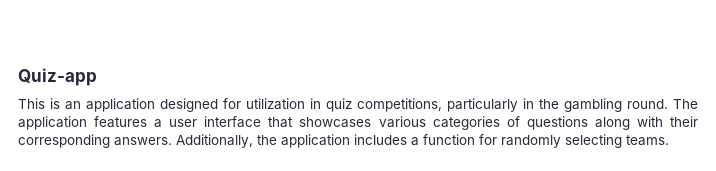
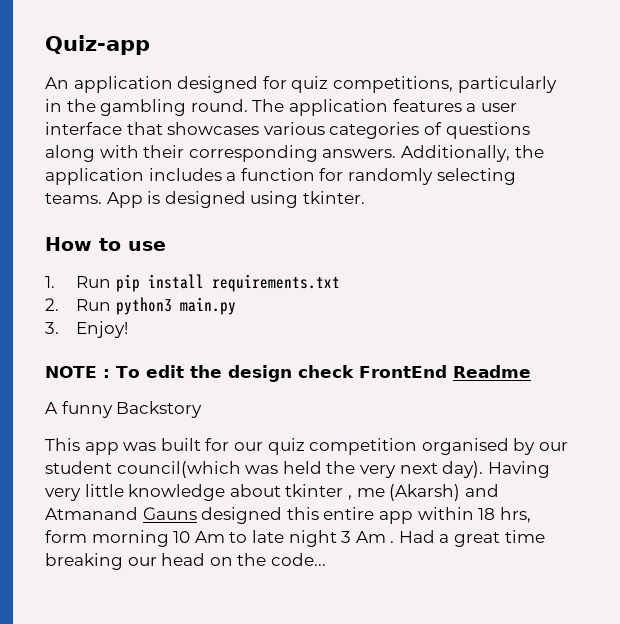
[18,98,81,110] This is an -> [45,77,69,89] An
[246,98,321,110] utilization in -> (287, 82) none
(669, 140) none -> [106,191,365,208] [45,237,166,251] [45,274,340,292] [45,297,236,315] [45,321,129,338] [45,365,531,382] [45,401,203,418] [45,438,568,455] [45,461,550,478] [45,484,499,501] [45,507,531,524] [45,530,545,547] [45,553,326,570] App is designed using tkinter. // How to use // 1. Run pip install requirements.txt // 2. Run python3 main.py // 3. Enjoy! // NOTE : To edit the design check FrontEnd Readme // A funny Backstory // This app was built for our quiz competition organised by our student council(which was held the very next day). Having very little knowledge about tkinter , me (Akarsh) and Atmanand Gauns designed this entire app within 18 hrs, form morning 10 Am to late night 3 Am . Had a great time breaking our head on the code...

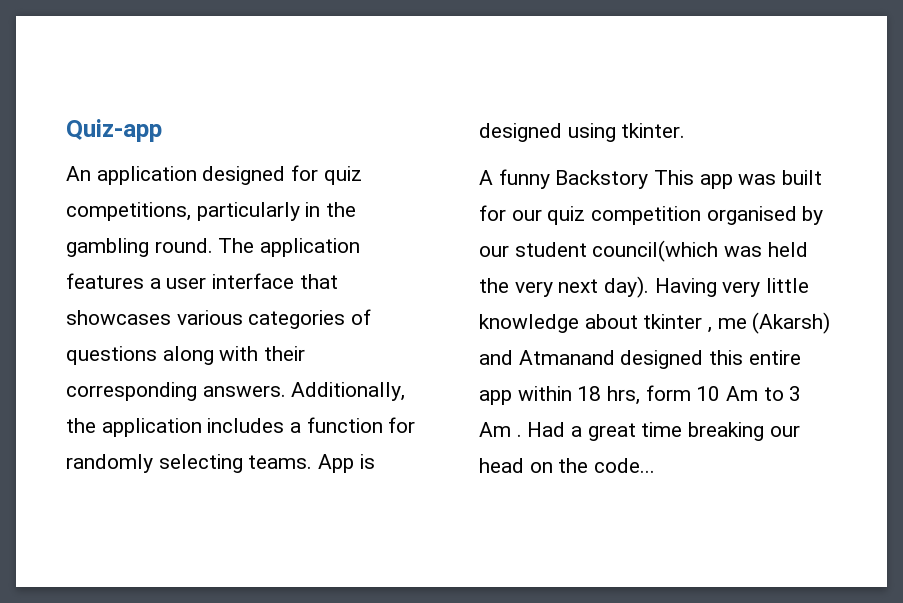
[45,237,166,251] [45,274,340,292] [45,297,236,315] [45,321,129,338] [45,365,531,382] // How to use // 1. Run pip install requirements.txt // 2. Run python3 main.py // 3. Enjoy! // NOTE : To edit the design check FrontEnd Readme -> (686, 130) none
(203, 409) // -> (649, 179) none
[142,507,197,520] Gauns -> (615, 357) none
[91,530,169,547] morning -> (691, 393) none
[251,530,337,547] late night -> (784, 394) none

